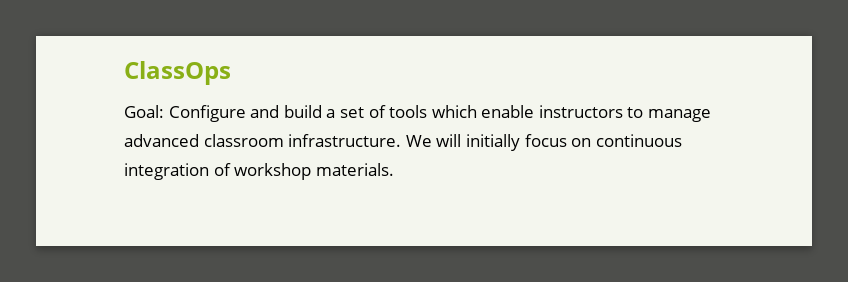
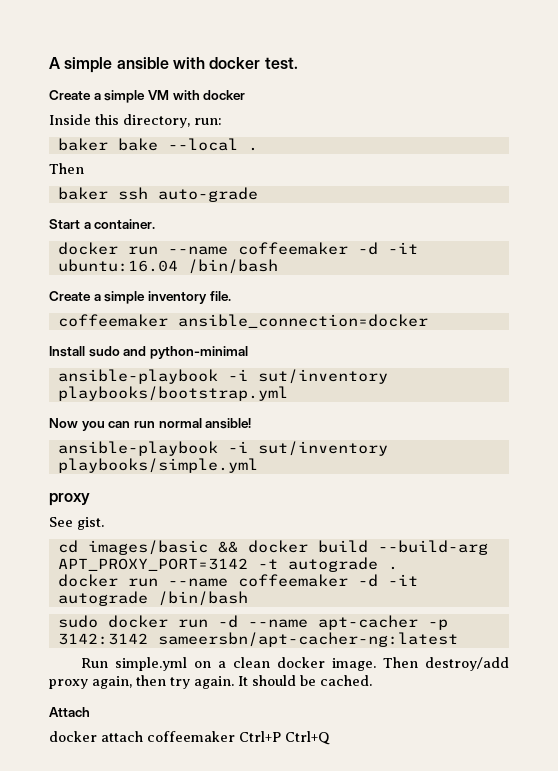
[124,61,231,85] [124,105,712,122] [124,134,682,151] [124,163,394,180] ClassOps // Goal: Configure and build a set of tools which enable instructors to manage advanced classroom infrastructure. We will initially focus on continuous integration of workshop materials. -> [49,57,298,73] [49,90,246,103] [49,114,222,128] [57,138,258,151] [49,163,84,174] [57,187,258,202] [49,219,156,229] [57,242,418,255] [57,259,278,274] [49,291,231,304] [57,314,428,328] [49,346,248,359] [57,369,388,384] [57,386,288,401] [49,418,252,431] [57,441,388,456] [57,458,258,473] [49,493,90,506] [49,517,104,530] [57,540,488,555] [57,557,398,572] [57,574,418,587] [57,591,248,606] [57,615,448,630] [57,632,458,647] [81,657,510,671] [49,675,372,689] [49,707,90,717] [49,731,330,745] A simple ansible with docker test. // Create a simple VM with docker // Inside this directory, run: // baker bake --local . // Then // baker ssh auto-grade // Start a container. // docker run --name coffeemaker -d -it ubuntu:16.04 /bin/bash // Create a simple inventory file. // coffeemaker ansible_connection=docker // Install sudo and python-minimal // ansible-playbook -i sut/inventory playbooks/bootstrap.yml // Now you can run normal ansible! // ansible-playbook -i sut/inventory playbooks/simple.yml // proxy // See gist. // cd images/basic && docker build --build-arg APT_PROXY_PORT=3142 -t autograde . // docker run --name coffeemaker -d -it autograde /bin/bash // sudo docker run -d --name apt-cacher -p 3142:3142 sameersbn/apt-cacher-ng:latest // Run simple.yml on a clean docker image. Then destroy/add proxy again, then try again. It should be cached. // Attach // docker attach coffeemaker Ctrl+P Ctrl+Q

